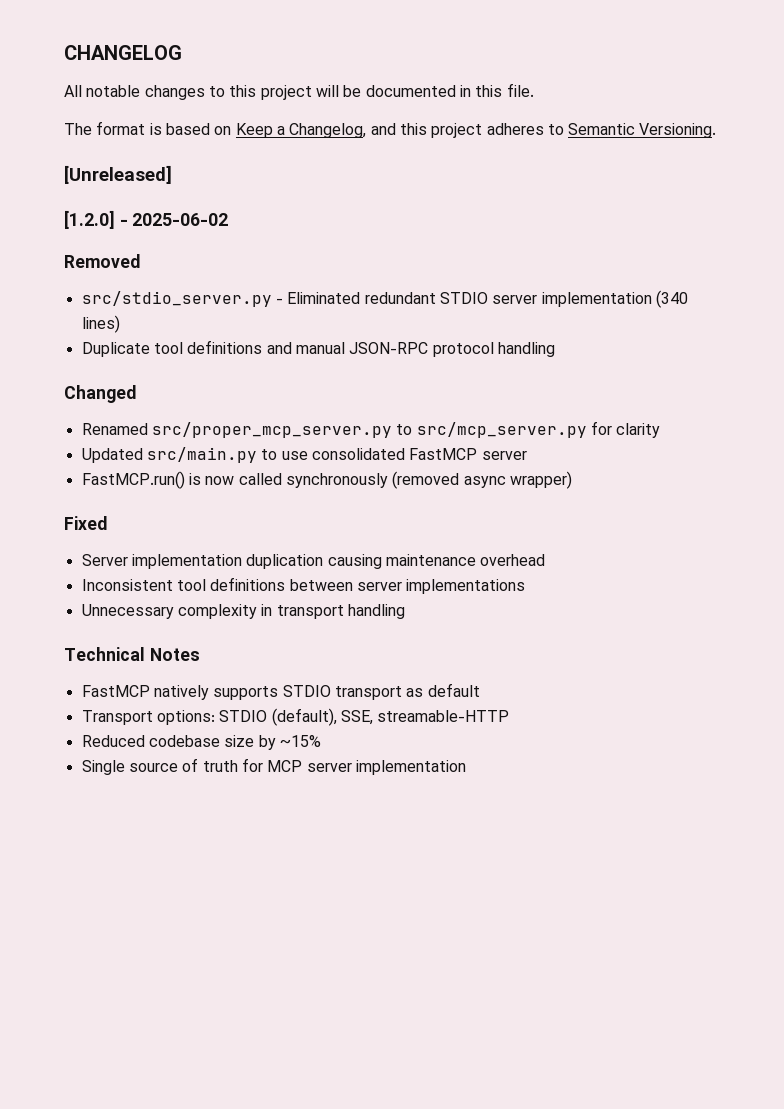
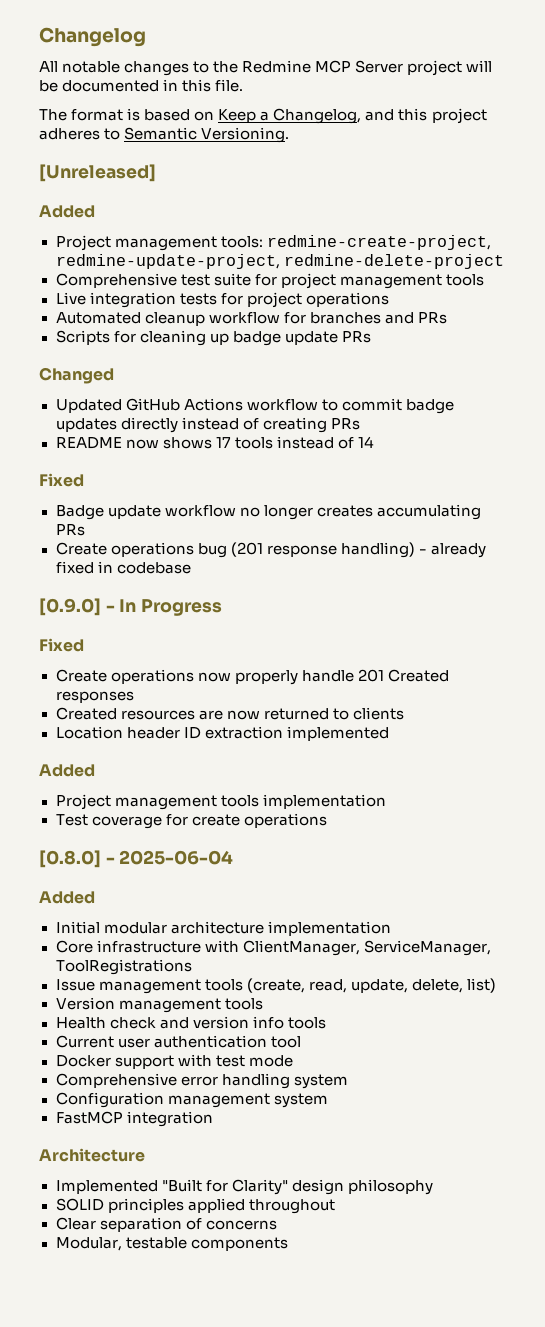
[64,45,182,60] CHANGELOG -> [39,27,146,47] Changelog
[229,85,257,97] this -> [213,60,404,73] the Redmine MCP Server
[64,210,229,229] [64,254,140,268] [81,290,688,308] [81,315,120,333] [81,340,555,357] [64,385,136,403] [81,421,661,438] [81,447,527,463] [81,471,572,489] [64,516,107,530] [81,554,546,569] [81,577,526,594] [81,604,405,619] [64,647,200,661] [81,683,480,700] [81,708,510,726] [81,735,321,750] [81,758,466,775] [1.2.0] - 2025-06-02 // Removed // src/stdio_server.py - Eliminated redundant STDIO server implementation (340 lines) // Duplicate tool definitions and manual JSON-RPC protocol handling // Changed // Renamed src/proper_mcp_server.py to src/mcp_server.py for clarity // Updated src/main.py to use consolidated FastMCP server // FastMCP.run() is now called synchronously (removed async wrapper) // Fixed // Server implementation duplication causing maintenance overhead // Inconsistent tool definitions between server implementations // Unnecessary complexity in transport handling // Technical Notes // FastMCP natively supports STDIO transport as default // Transport options: STDIO (default), SSE, streamable-HTTP // Reduced codebase size by ~15% // Single source of truth for MCP server implementation -> [39,205,95,218] [55,235,491,251] [55,254,504,269] [55,273,484,289] [55,292,389,308] [55,312,447,326] [55,330,371,346] [39,367,114,384] [55,398,454,414] [55,417,360,433] [55,436,374,449] [39,473,84,487] [55,504,481,520] [55,524,85,536] [55,542,486,558] [55,561,191,574] [39,598,223,616] [39,638,84,652] [55,669,449,685] [55,691,134,703] [55,707,404,720] [55,726,389,741] [39,764,95,777] [55,794,386,810] [55,813,327,829] [39,850,234,868] [39,891,95,904] [55,921,391,936] [55,940,491,956] [55,959,192,975] [55,978,496,994] [55,997,263,1013] [55,1016,326,1029] [55,1035,301,1048] [55,1054,293,1069] [55,1073,348,1089] [55,1092,328,1108] [55,1111,213,1127] [39,1148,145,1162] [55,1179,433,1195] [55,1198,335,1214] [55,1217,277,1232] [55,1237,288,1251] Added // Project management tools: redmine-create-project, redmine-update-project, redmine-delete-project // Comprehensive test suite for project management tools // Live integration tests for project operations // Automated cleanup workflow for branches and PRs // Scripts for cleaning up badge update PRs // Changed // Updated GitHub Actions workflow to commit badge updates directly instead of creating PRs // README now shows 17 tools instead of 14 // Fixed // Badge update workflow no longer creates accumulating PRs // Create operations bug (201 response handling) - already fixed in codebase // [0.9.0] - In Progress // Fixed // Create operations now properly handle 201 Created responses // Created resources are now returned to clients // Location header ID extraction implemented // Added // Project management tools implementation // Test coverage for create operations // [0.8.0] - 2025-06-04 // Added // Initial modular architecture implementation // Core infrastructure with ClientManager, ServiceManager, ToolRegistrations // Issue management tools (create, read, update, delete, list) // Version management tools // Health check and version info tools // Current user authentication tool // Docker support with test mode // Comprehensive error handling system // Configuration management system // FastMCP integration // Architecture // Implemented "Built for Clarity" design philosophy // SOLID principles applied throughout // Clear separation of concerns // Modular, testable components

